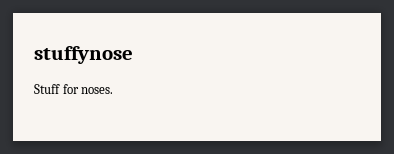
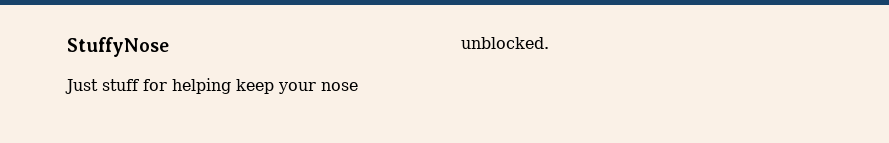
[34,46,133,64] [34,84,114,94] stuffynose // Stuff for noses. -> [67,37,169,57] [65,78,358,94] [461,37,549,49] StuffyNose // Just stuff for helping keep your nose unblocked.

